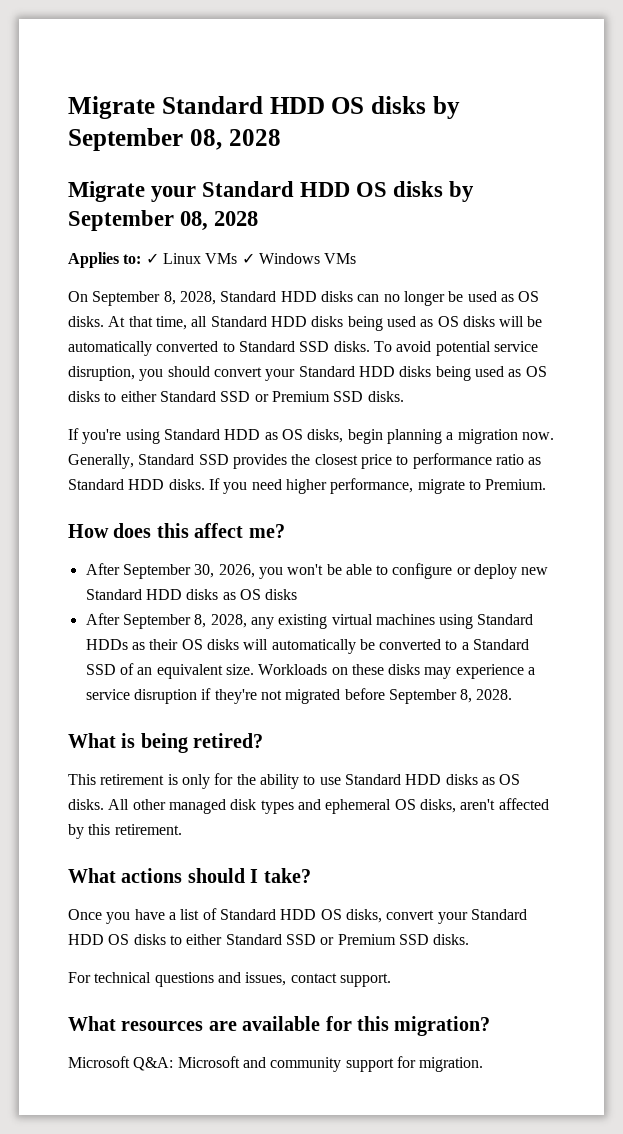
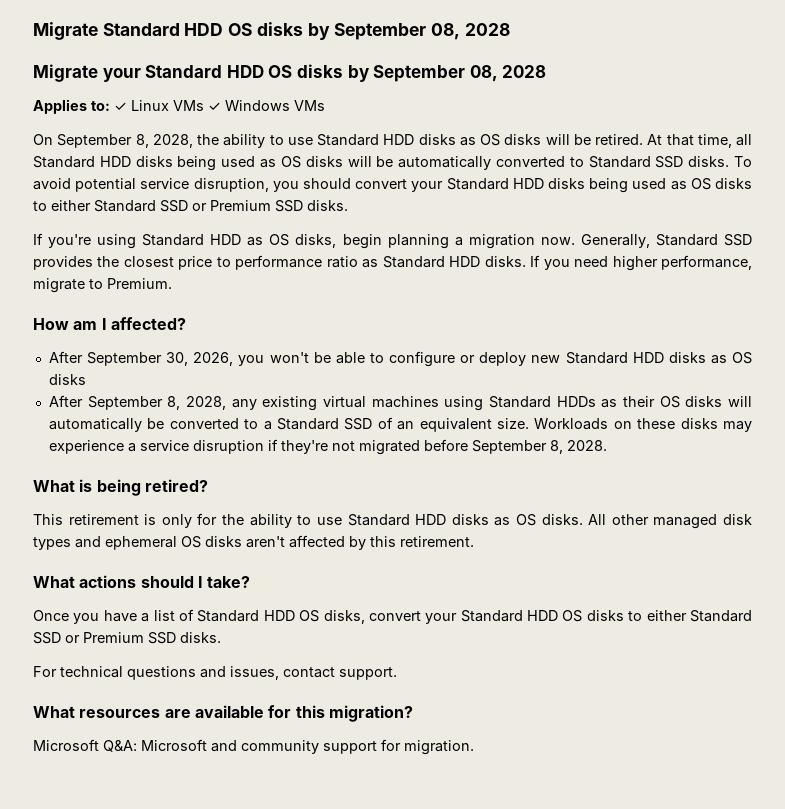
[220,291,540,306] [68,316,104,327] Standard HDD disks can no longer be used as OS disks. -> [197,134,643,148] the ability to use Standard HDD disks as OS disks will be retired.
[113,523,285,538] does this affect me? -> [73,317,186,330] am I affected?
[419,799,456,813] disks, -> [205,536,242,547] disks

